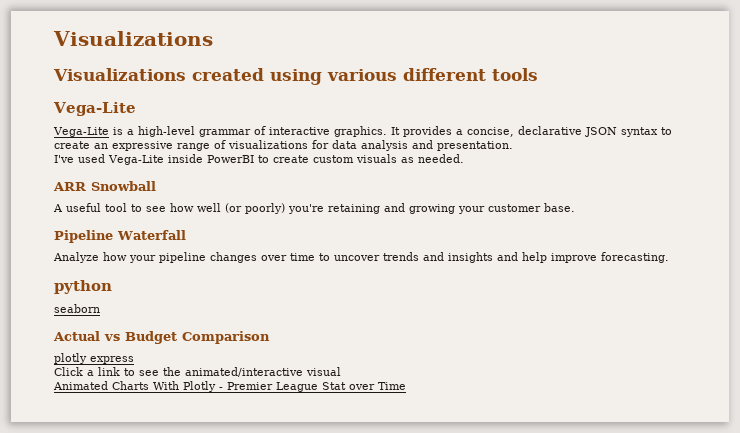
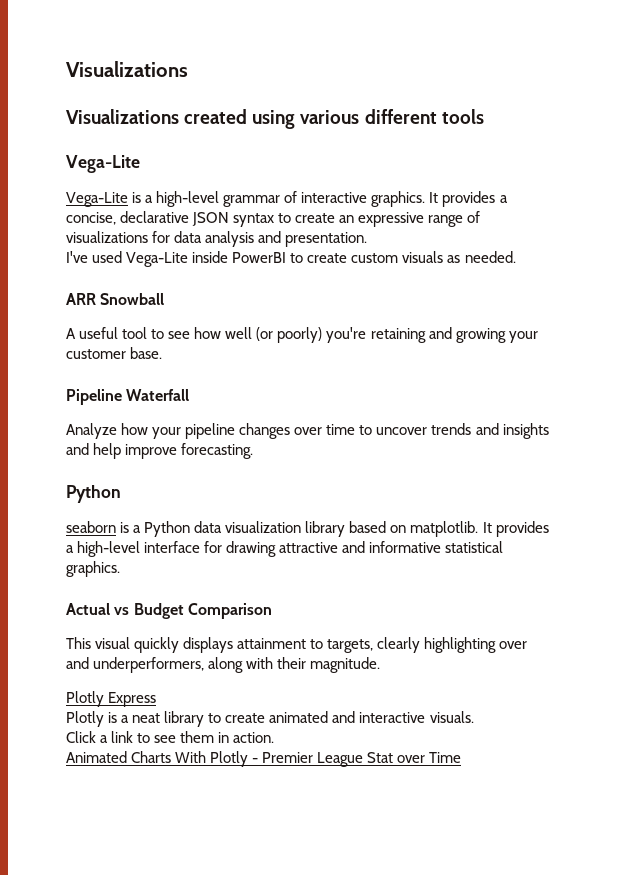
[54,280,112,294] python -> [66,485,121,503] Python
[53,331,270,344] [54,353,134,364] // Actual vs Budget Comparison // plotly express -> [120,521,549,537] [66,541,504,557] [66,561,120,577] [66,603,272,619] [66,637,528,653] [66,657,381,673] [66,691,157,707] [66,711,474,727] is a Python data visualization library based on matplotlib. It provides a high-level interface for drawing attractive and informative statistical graphics. // Actual vs Budget Comparison // This visual quickly displays attainment to targets, clearly highlighting over and underperformers, along with their magnitude. // Plotly Express // Plotly is a neat library to create animated and interactive visuals.
[163,367,341,377] the animated/interactive visual -> [180,731,275,743] them in action.

